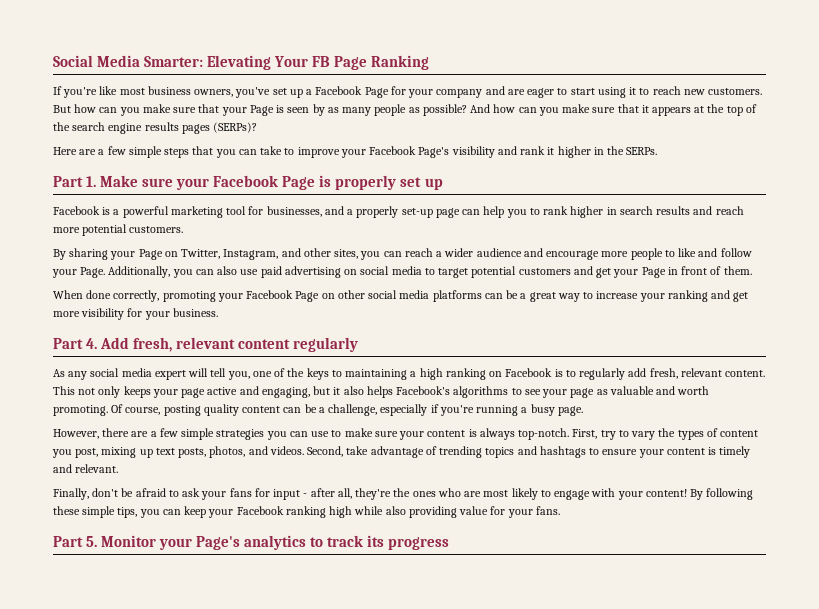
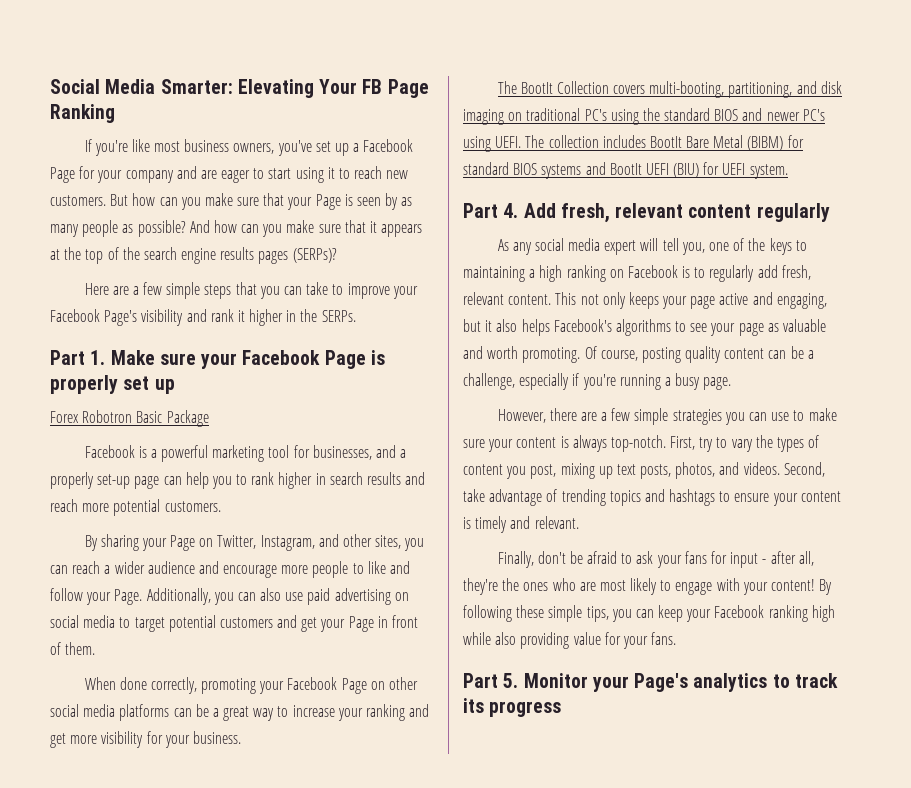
(443, 184) none -> [50,410,209,427] // Forex Robotron Basic Package
(218, 312) none -> [497,81,842,98] [463,108,825,125] [463,135,804,152] [463,162,788,179] // The BootIt Collection covers multi-booting, partitioning, and disk imaging on traditional PC's using the standard BIOS and newer PC's using UEFI. The collection includes BootIt Bare Metal (BIBM) for standard BIOS systems and BootIt UEFI (BIU) for UEFI system.

